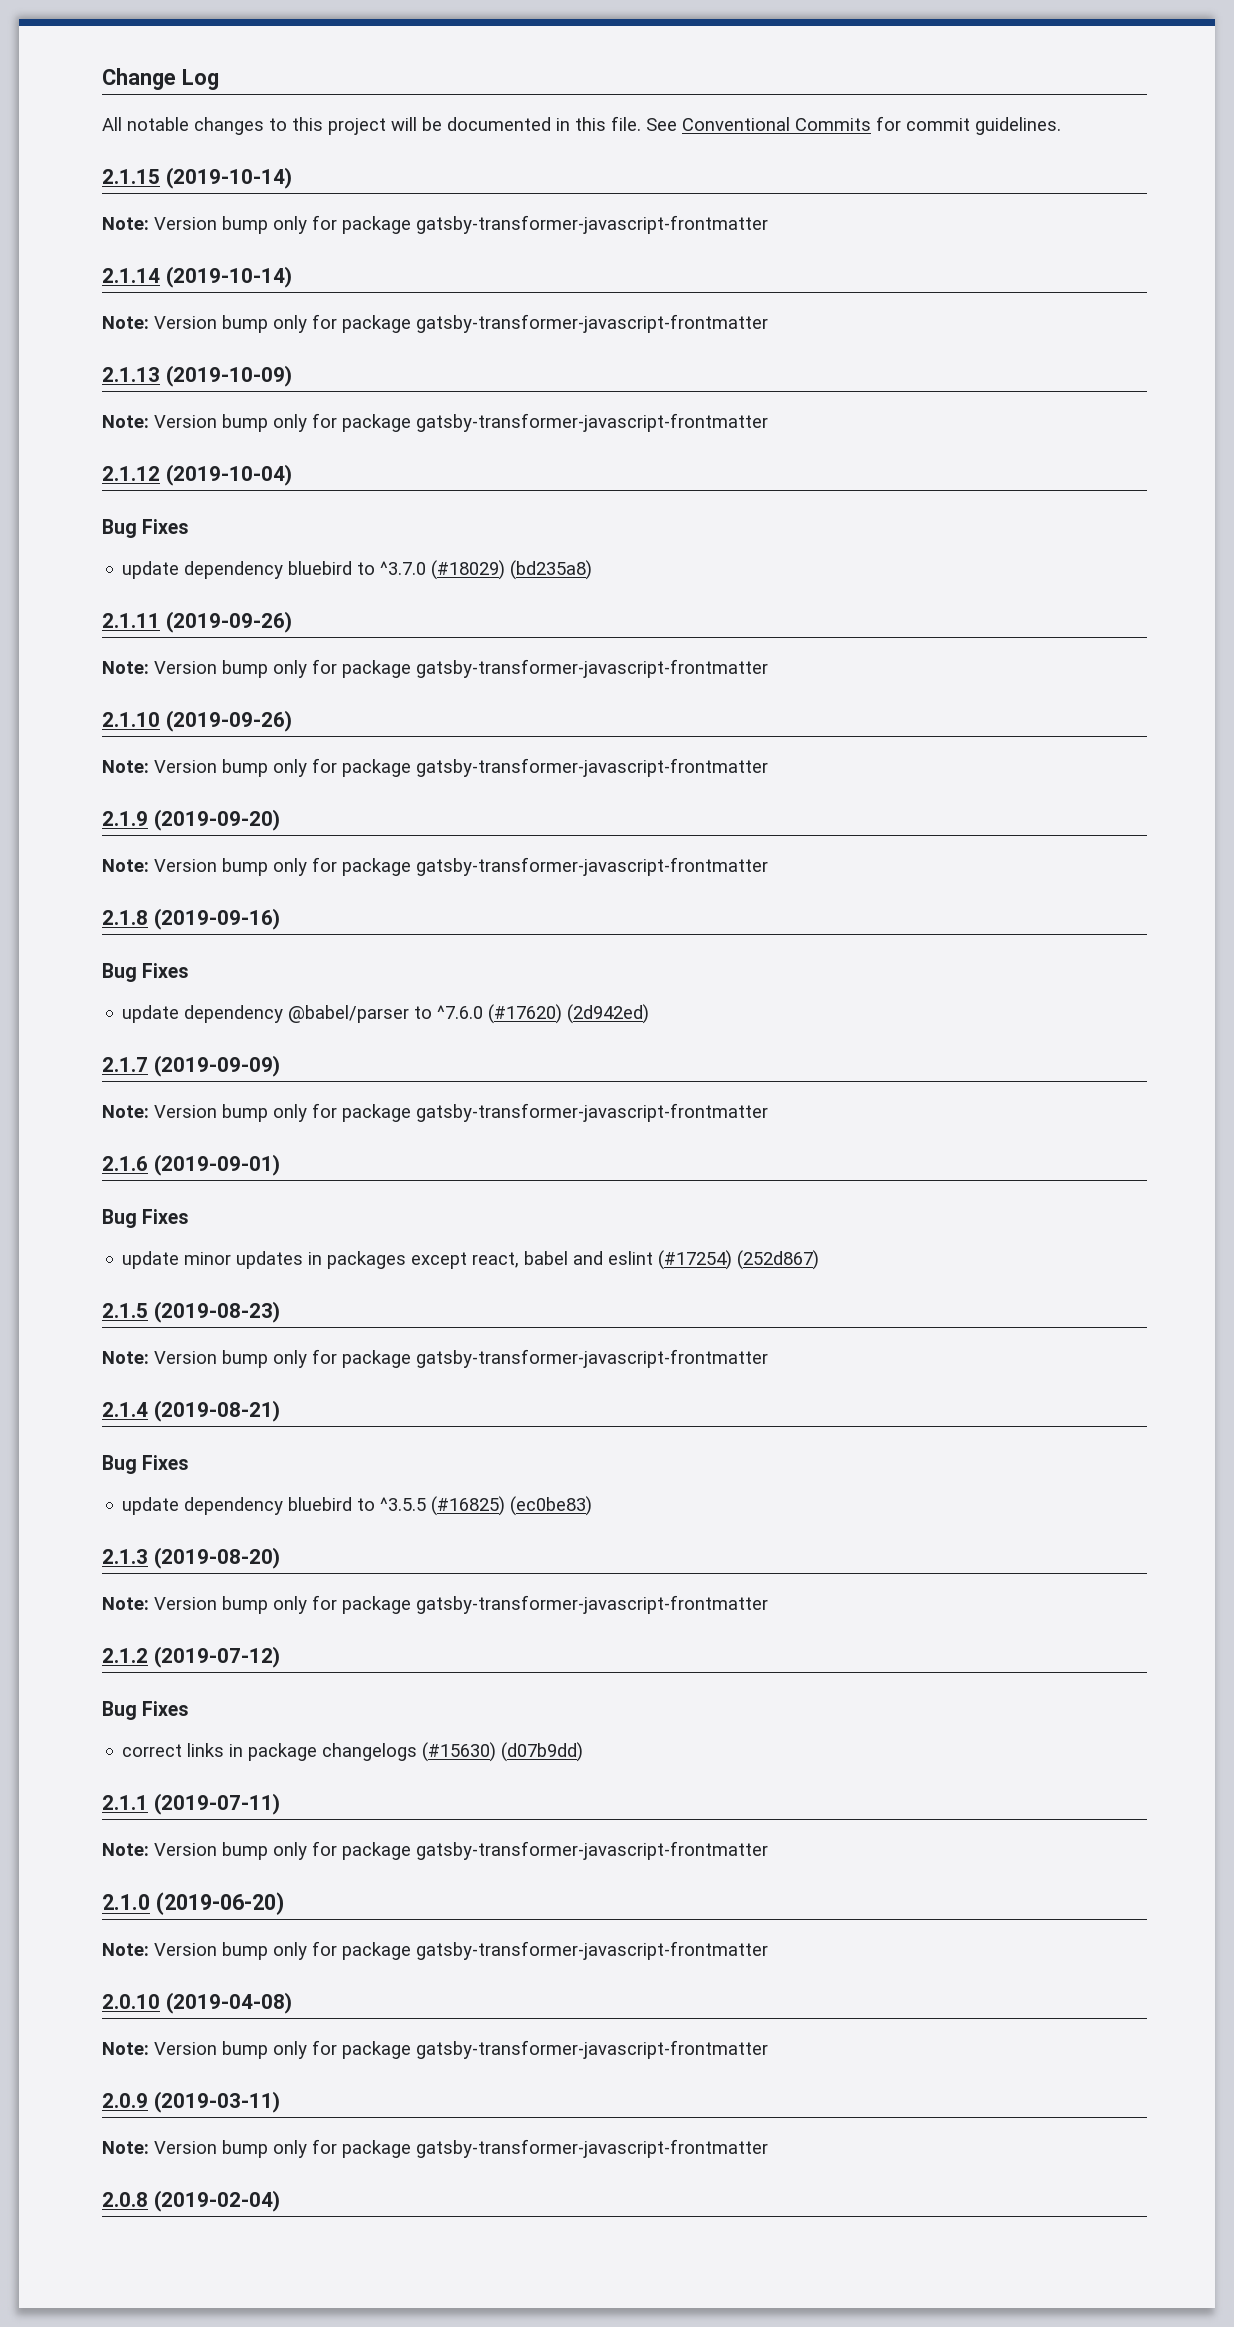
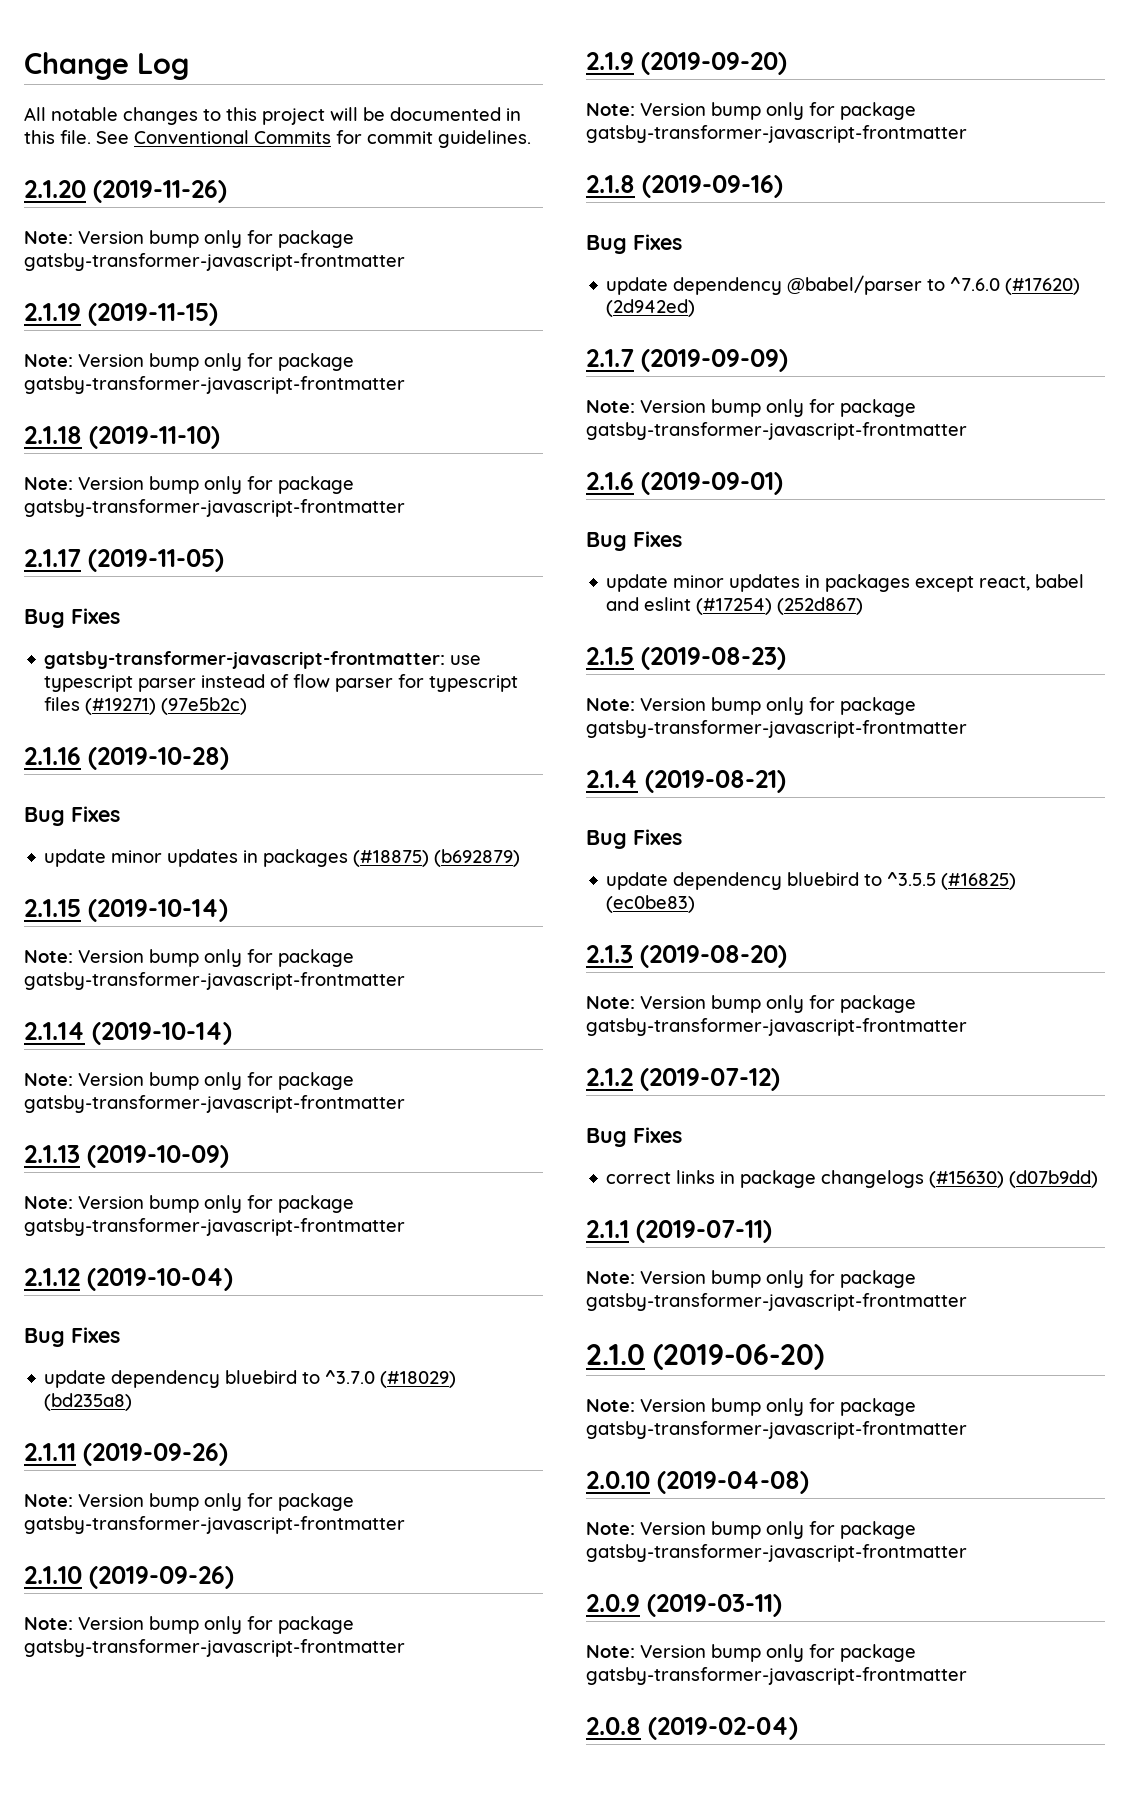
(1061, 126) none -> [24,180,227,203] [24,230,354,248] [24,253,405,271] [24,303,218,326] [24,353,354,371] [24,376,405,394] [24,426,220,449] [24,476,354,494] [24,499,405,517] [24,549,224,572] [24,608,120,628] [44,651,482,669] [44,674,519,692] [44,697,248,715] [24,747,229,770] [24,806,120,826] [44,849,521,867] // 2.1.20 (2019-11-26) // Note: Version bump only for package gatsby-transformer-javascript-frontmatter // 2.1.19 (2019-11-15) // Note: Version bump only for package gatsby-transformer-javascript-frontmatter // 2.1.18 (2019-11-10) // Note: Version bump only for package gatsby-transformer-javascript-frontmatter // 2.1.17 (2019-11-05) // Bug Fixes // gatsby-transformer-javascript-frontmatter: use typescript parser instead of flow parser for typescript files (#19271) (97e5b2c) // 2.1.16 (2019-10-28) // Bug Fixes // update minor updates in packages (#18875) (b692879)

